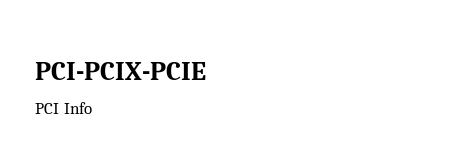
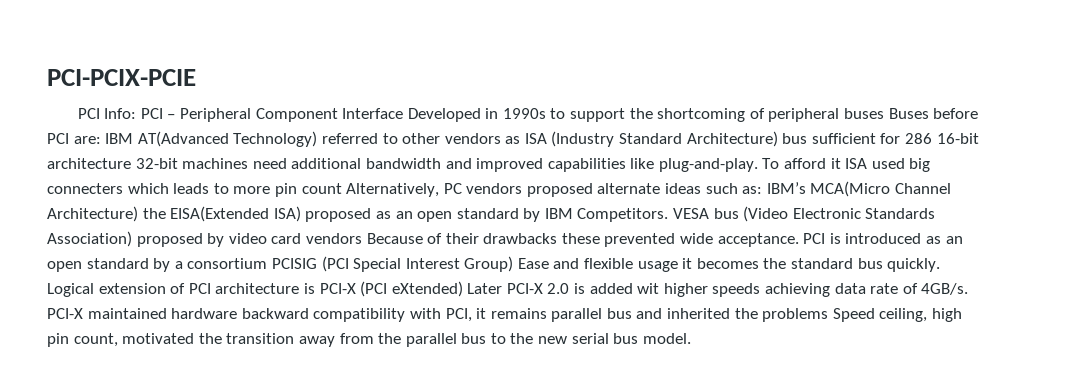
[63,102,92,114] Info -> [104,108,979,122] [47,131,979,147] [47,158,931,172] [47,181,952,197] [47,206,936,222] [47,231,963,247] [47,256,941,272] [47,281,969,297] [47,308,963,322] [47,333,691,347] Info: PCI – Peripheral Component Interface Developed in 1990s to support the shortcoming of peripheral buses Buses before PCI are: IBM AT(Advanced Technology) referred to other vendors as ISA (Industry Standard Architecture) bus sufficient for 286 16-bit architecture 32-bit machines need additional bandwidth and improved capabilities like plug-and-play. To afford it ISA used big connecters which leads to more pin count Alternatively, PC vendors proposed alternate ideas such as: IBM’s MCA(Micro Channel Architecture) the EISA(Extended ISA) proposed as an open standard by IBM Competitors. VESA bus (Video Electronic Standards Association) proposed by video card vendors Because of their drawbacks these prevented wide acceptance. PCI is introduced as an open standard by a consortium PCISIG (PCI Special Interest Group) Ease and flexible usage it becomes the standard bus quickly. Logical extension of PCI architecture is PCI-X (PCI eXtended) Later PCI-X 2.0 is added wit higher speeds achieving data rate of 4GB/s. PCI-X maintained hardware backward compatibility with PCI, it remains parallel bus and inherited the problems Speed ceiling, high pin count, motivated the transition away from the parallel bus to the new serial bus model.

